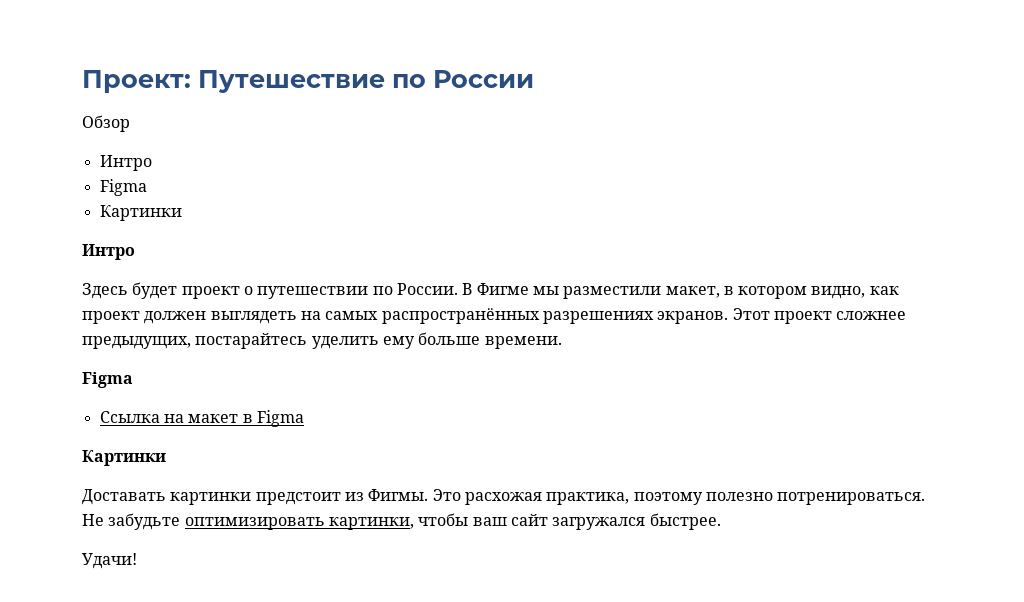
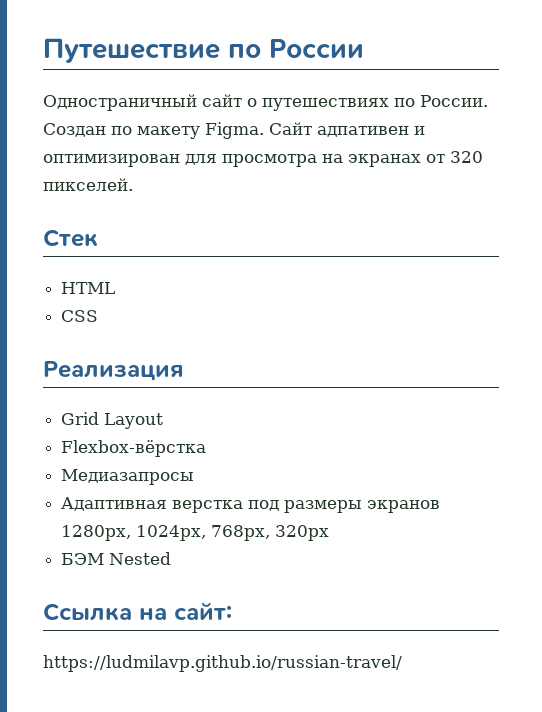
[82,70,191,93] Проект: -> (43, 50) none
[82,115,130,132] [99,155,152,171] [99,179,147,196] [99,205,182,221] [82,244,135,260] [82,282,899,299] [82,308,907,324] [82,332,562,349] [82,372,133,388] [99,410,304,427] [82,450,166,466] [82,489,926,505] [82,513,721,530] [82,553,137,569] Обзор // Интро // Figma // Картинки // Интро // Здесь будет проект о путешествии по России. В Фигме мы разместили макет, в котором видно, как проект должен выглядеть на самых распространённых разрешениях экранов. Этот проект сложнее предыдущих, постарайтесь уделить ему больше времени. // Figma // Ссылка на макет в Figma // Картинки // Доставать картинки предстоит из Фигмы. Это расхожая практика, поэтому полезно потренироваться. Не забудьте оптимизировать картинки, чтобы ваш сайт загружался быстрее. // Удачи! -> [43,94,488,111] [43,122,425,139] [43,151,483,167] [43,178,133,191] [43,229,98,247] [61,282,116,294] [61,310,99,322] [43,361,184,381] [61,412,164,429] [61,440,207,457] [61,469,195,485] [61,497,441,513] [61,525,330,541] [61,552,172,565] [43,602,232,621] [43,655,402,672] Одностраничный сайт о путешествиях по России. Создан по макету Figma. Сайт адпативен и оптимизирован для просмотра на экранах от 320 пикселей. // Стек // HTML // CSS // Реализация // Grid Layout // Flexbox-вёрстка // Медиазапросы // Адаптивная верстка под размеры экранов 1280px, 1024px, 768px, 320px // БЭМ Nested // Ссылка на сайт: // https://ludmilavp.github.io/russian-travel/

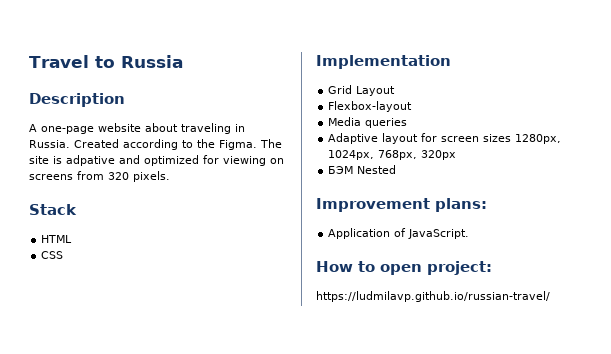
[43,38,364,63] [43,94,488,111] [43,122,425,139] [43,151,483,167] [43,178,133,191] [43,229,98,247] Путешествие по России // Одностраничный сайт о путешествиях по России. Создан по макету Figma. Сайт адпативен и оптимизирован для просмотра на экранах от 320 пикселей. // Стек -> [29,55,183,68] [29,93,125,107] [29,123,245,134] [29,139,282,150] [29,155,284,166] [29,171,170,182] [29,204,77,215] Travel to Russia // Description // A one-page website about traveling in Russia. Created according to the Figma. The site is adpative and optimized for viewing on screens from 320 pixels. // Stack
[43,361,184,381] Реализация -> [316,55,451,69] Implementation
[61,440,207,457] [61,469,195,485] [61,497,441,513] Flexbox-вёрстка // Медиазапросы // Адаптивная верстка под размеры экранов -> [328,101,413,112] [328,117,408,128] [328,133,512,144] Flexbox-layout // Media queries // Adaptive layout for screen sizes
[43,602,232,621] Ссылка на сайт: -> [316,198,487,212] [328,228,470,239] [316,261,492,275] Improvement plans: // Application of JavaScript. // How to open project:

